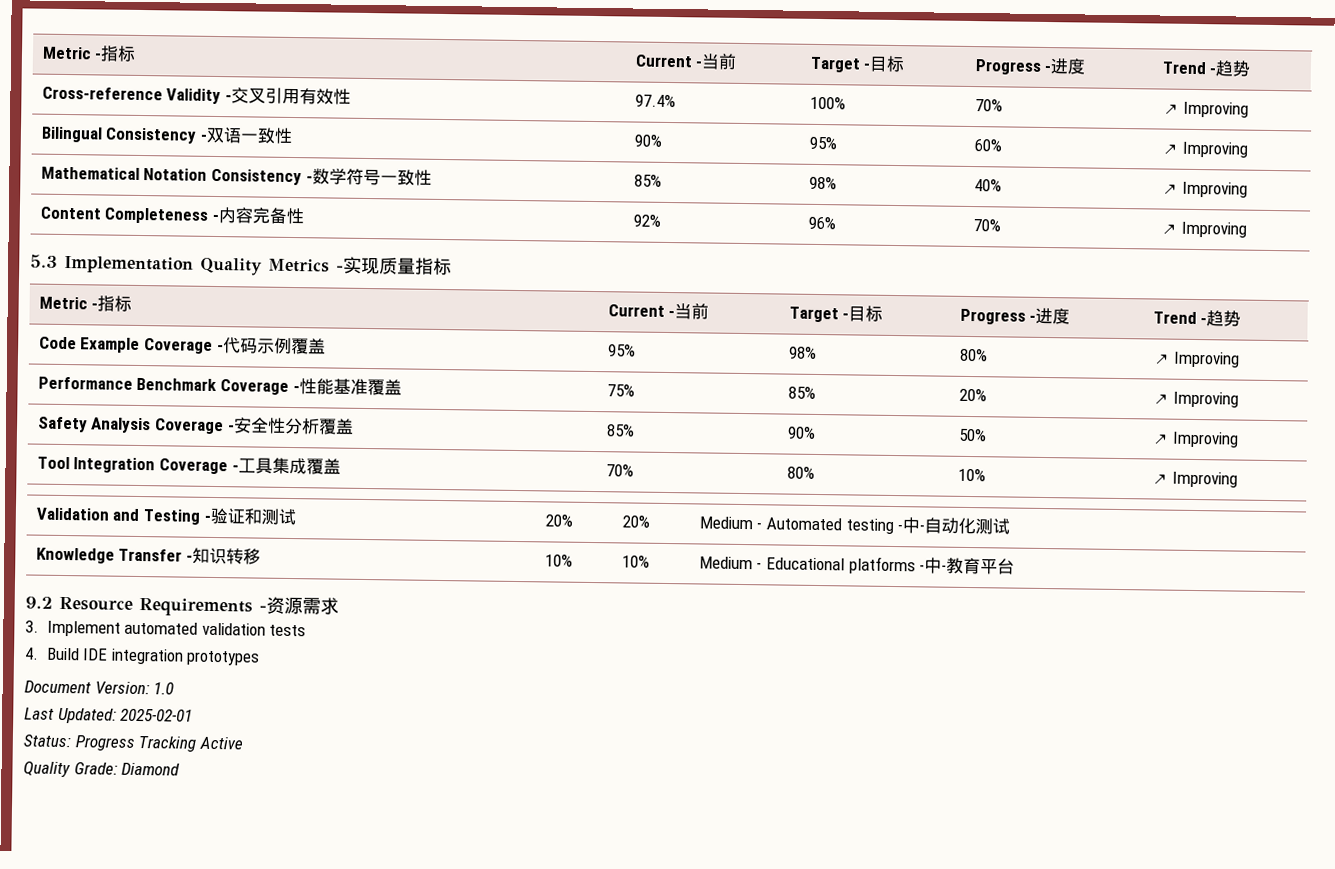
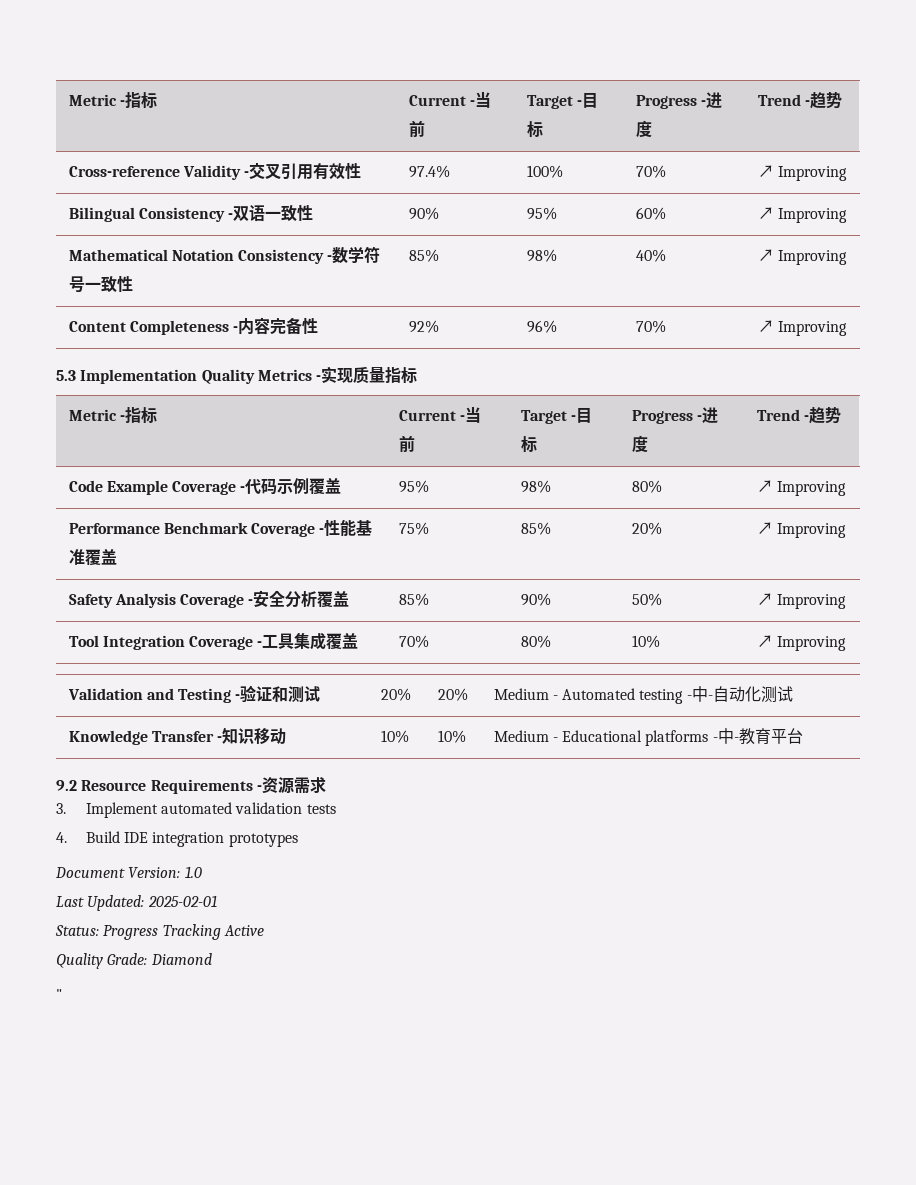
[266,417,286,434] 性 -> (286, 598) none
[225,548,244,565] 转 -> (255, 736) none
(261, 556) none -> [270,728,287,744] 动
(181, 769) none -> [56,989,62,1000] // "

